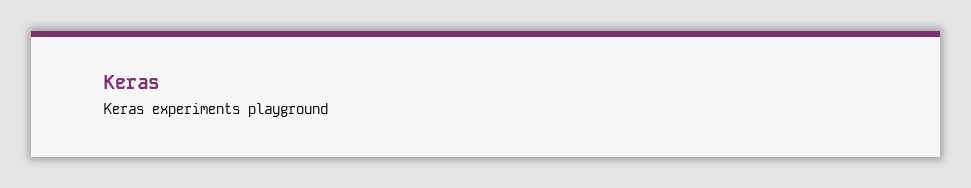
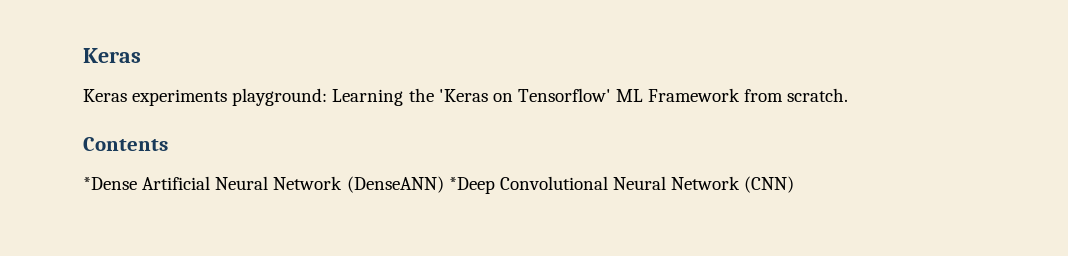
[248,103,328,117] playground -> [232,88,849,106] [83,137,168,151] [83,176,795,194] playground: Learning the 'Keras on Tensorflow' ML Framework from scratch. // Contents // *Dense Artificial Neural Network (DenseANN) *Deep Convolutional Neural Network (CNN)

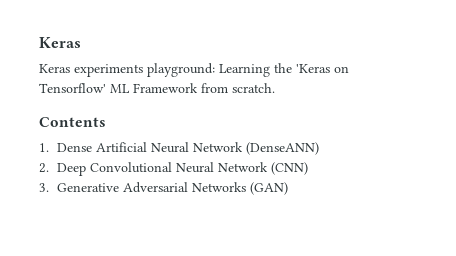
[83,177,137,190] *Dense -> [39,143,93,152] 1. Dense
[448,177,495,194] *Deep -> [39,163,87,176] // 2. Deep
(795, 184) none -> [39,182,289,195] // 3. Generative Adversarial Networks (GAN)

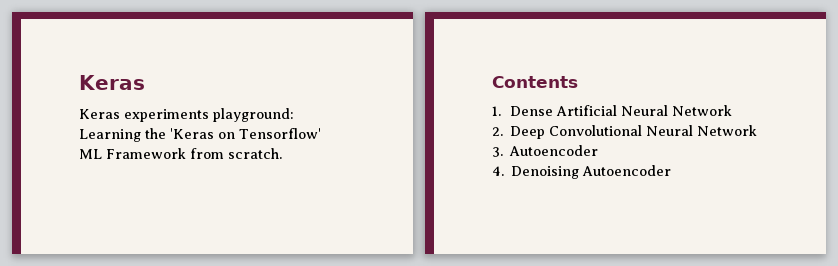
[246,142,320,155] (DenseANN) -> (732, 110) none
[271,162,309,175] (CNN) -> (758, 130) none
[57,182,289,195] Generative Adversarial Networks (GAN) -> [509,145,599,156] [492,165,672,179] Autoencoder // 4. Denoising Autoencoder

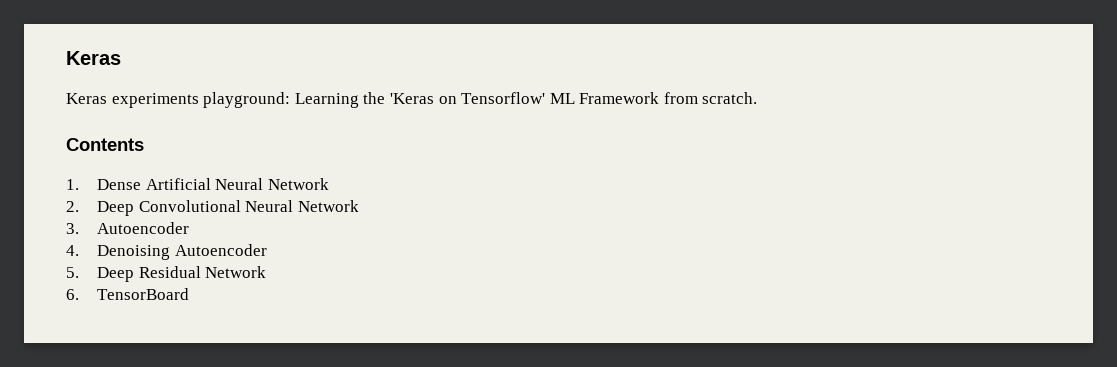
(672, 170) none -> [66,266,267,282] [66,288,189,300] // 5. Deep Residual Network // 6. TensorBoard

